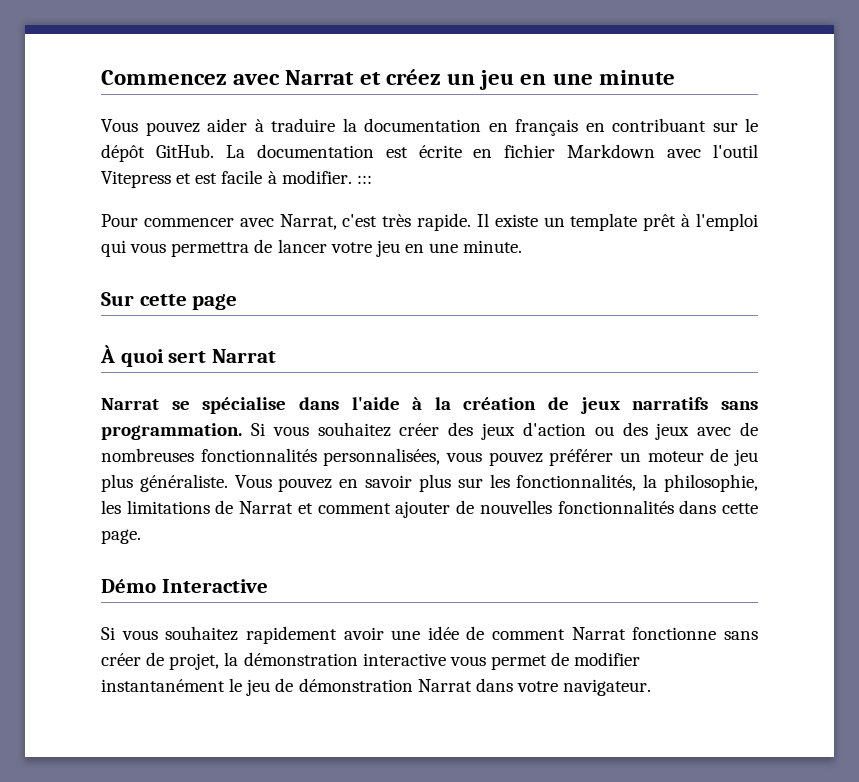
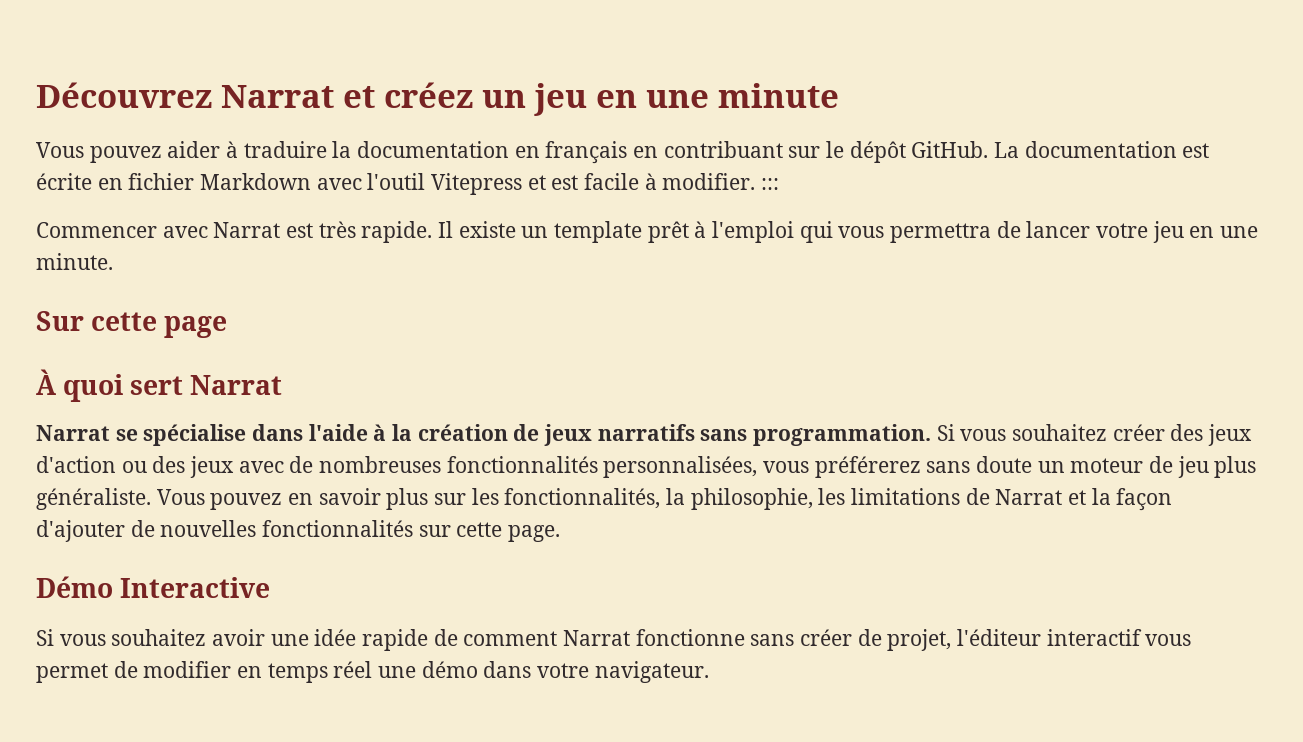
[101,70,281,85] Commencez avec -> [36,82,212,108] Découvrez
[101,214,378,230] Pour commencer avec Narrat, c'est -> [36,222,314,238] Commencer avec Narrat est
[488,449,614,466] pouvez préférer -> [814,456,1033,478] préférerez sans doute
[317,501,451,518] comment ajouter -> [1091,488,1173,511] [36,520,125,542] la façon d'ajouter
[679,500,717,514] dans -> [418,525,451,537] sur
[245,626,337,644] rapidement -> (207, 637) none
(459, 633) none -> [362,629,429,651] rapide
[224,652,446,666] la démonstration interactive -> [957,629,1142,646] l'éditeur interactif
[101,678,472,696] instantanément le jeu de démonstration Narrat -> [237,661,478,683] en temps réel une démo

